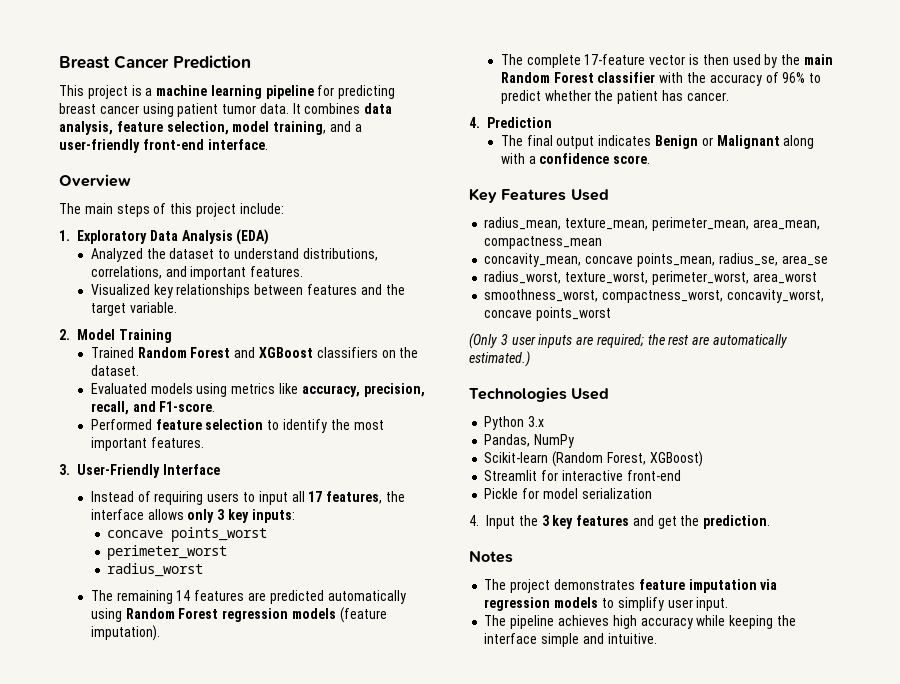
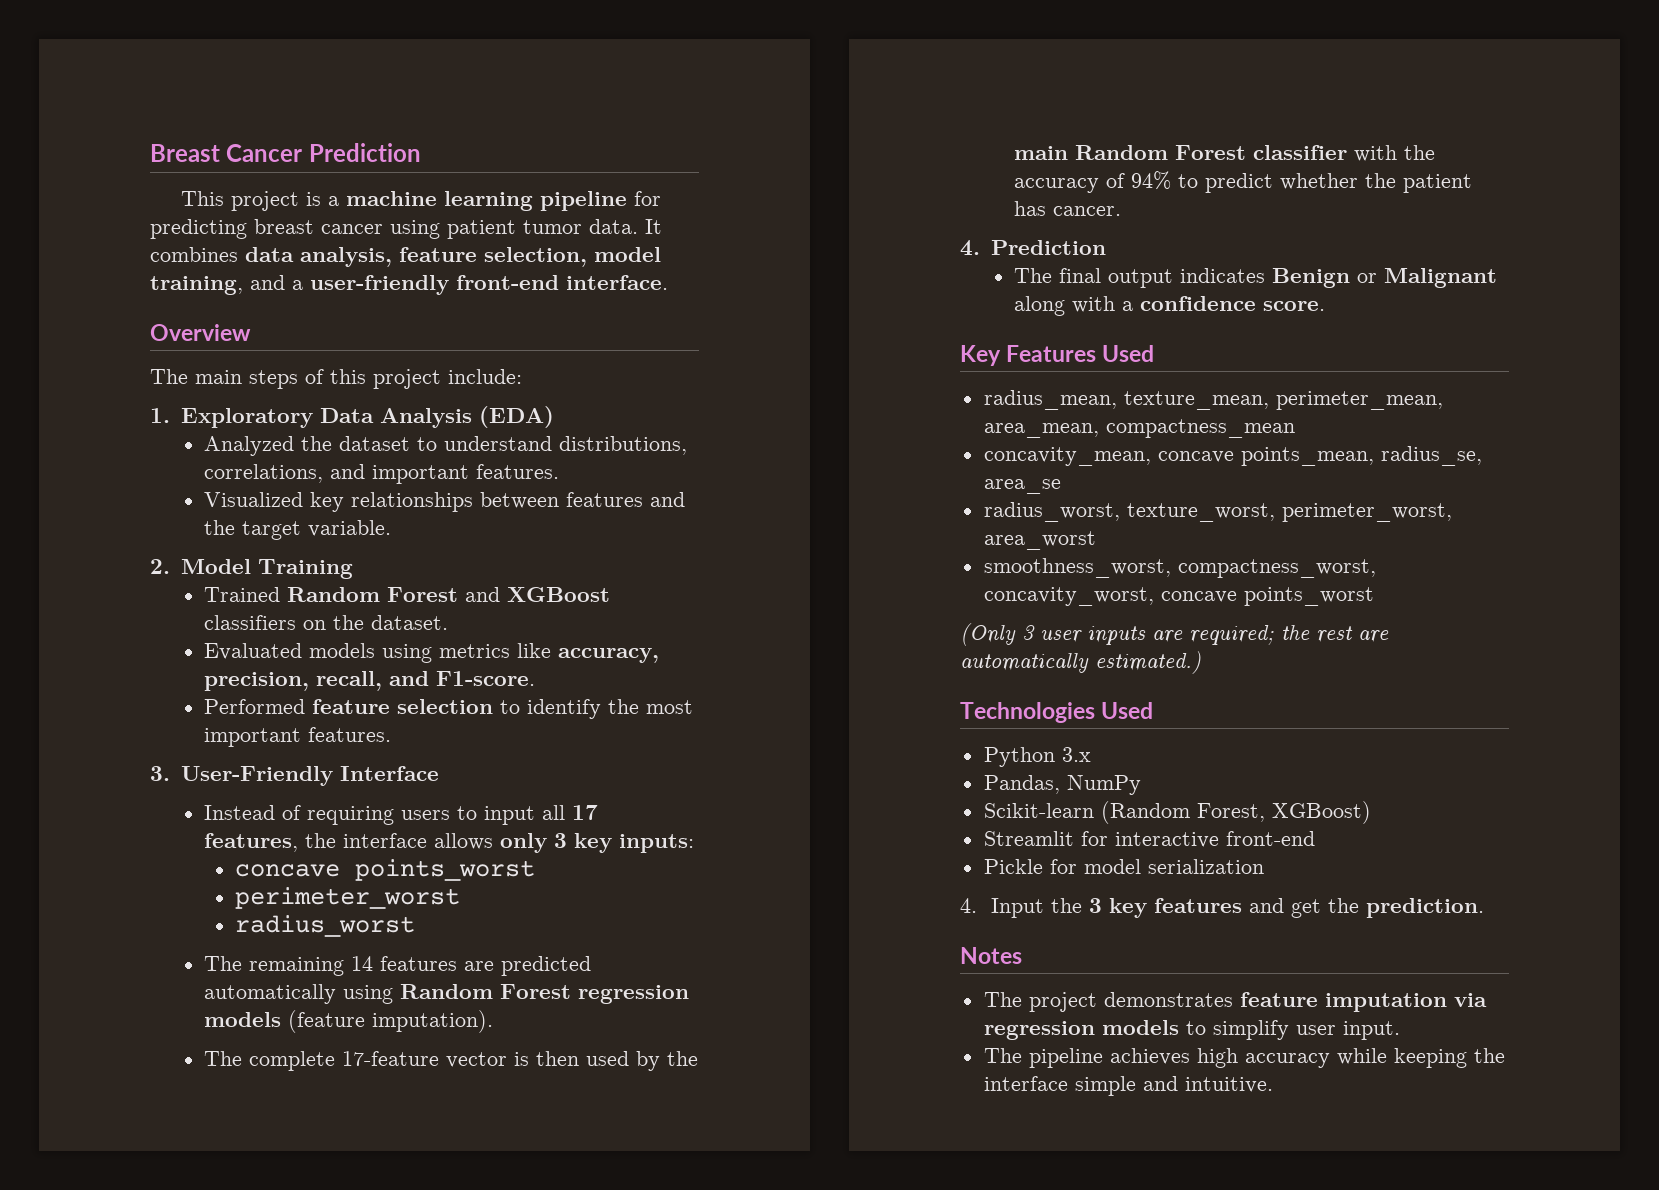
[782,72,806,83] 96% -> [1131,171,1172,190] 94%

